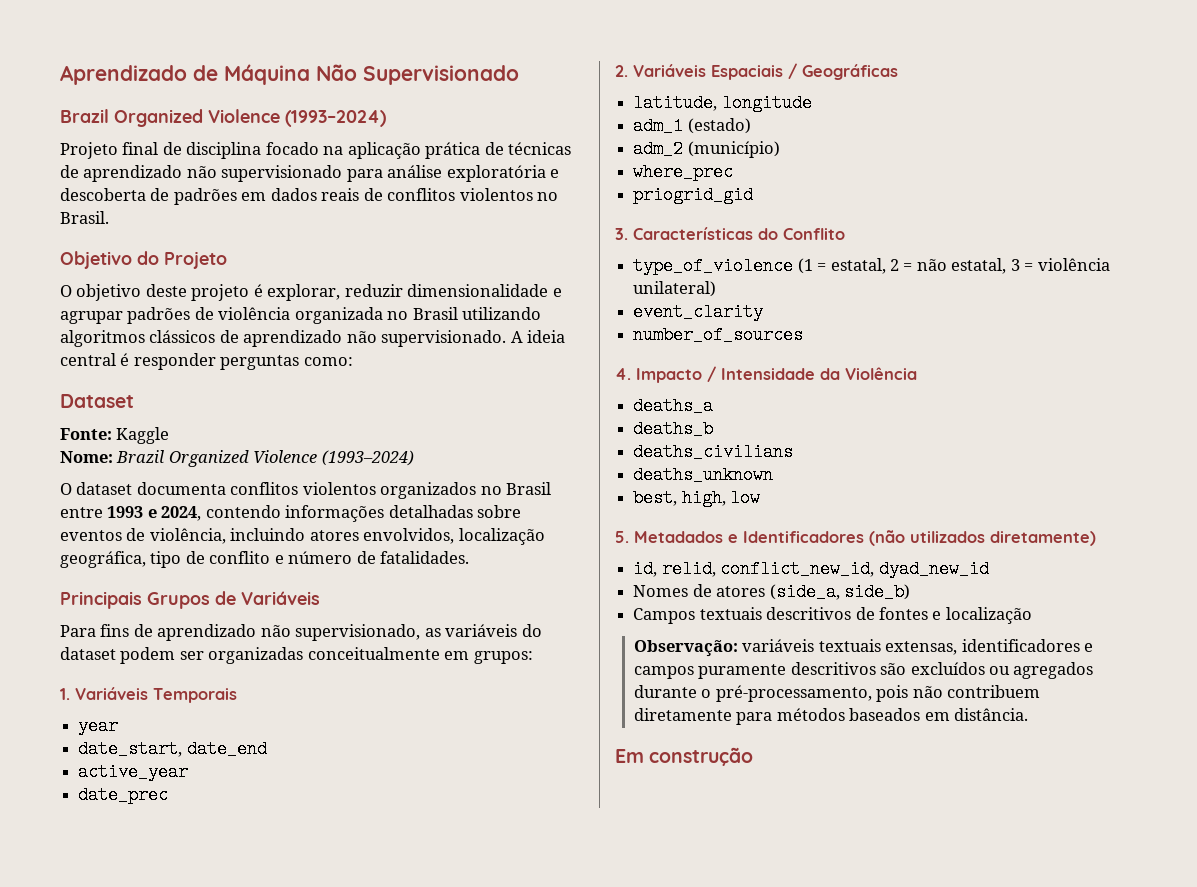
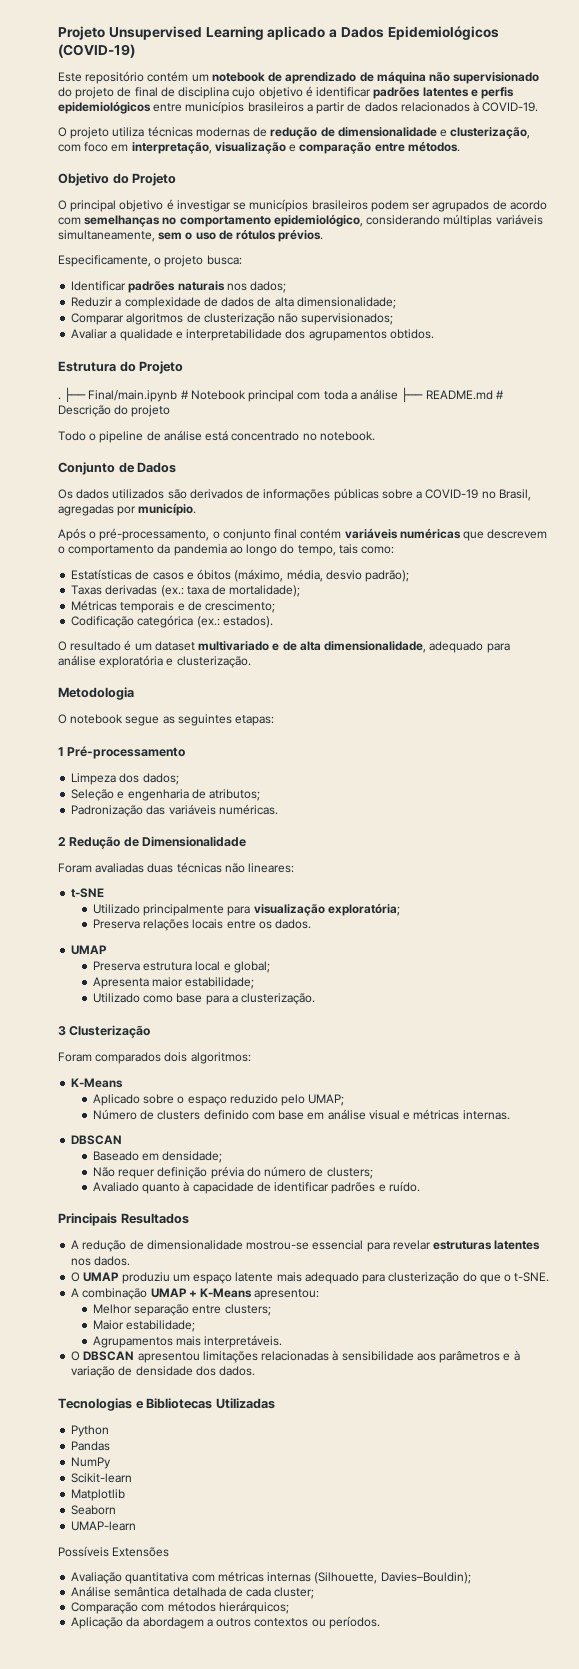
[60,64,519,85] [60,109,386,127] [60,142,572,159] [60,165,560,182] [60,188,559,205] [60,211,109,224] [60,251,227,269] [60,284,562,301] [60,307,542,324] [60,330,566,347] [60,353,353,370] [60,394,134,408] [60,427,170,444] [60,450,414,467] [60,482,552,499] [60,505,522,522] [60,528,545,545] [60,551,470,568] [60,591,320,609] [60,624,542,641] [60,647,533,664] [60,687,237,703] [78,717,119,735] [78,740,267,758] [78,763,189,781] [78,786,169,804] [615,63,898,80] [633,94,812,112] [633,117,751,135] [633,140,780,158] [633,163,734,181] [633,186,754,204] [615,227,845,240] [633,257,1110,275] [633,281,717,297] [633,303,764,321] [633,326,804,344] [615,366,917,383] [633,397,714,415] [633,420,714,438] [633,443,794,461] [633,466,774,484] [633,489,761,507] [615,530,1096,546] [633,560,989,578] [633,583,910,601] [633,607,1032,624] [633,639,1093,657] [633,662,1094,679] [633,685,1040,702] [633,708,1028,725] [615,747,754,766] Aprendizado de Máquina Não Supervisionado // Brazil Organized Violence (1993–2024) // Projeto final de disciplina focado na aplicação prática de técnicas de aprendizado não supervisionado para análise exploratória e descoberta de padrões em dados reais de conflitos violentos no Brasil. // Objetivo do Projeto // O objetivo deste projeto é explorar, reduzir dimensionalidade e agrupar padrões de violência organizada no Brasil utilizando algoritmos clássicos de aprendizado não supervisionado. A ideia central é responder perguntas como: // Dataset // Fonte: Kaggle // Nome: Brazil Organized Violence (1993–2024) // O dataset documenta conflitos violentos organizados no Brasil entre 1993 e 2024, contendo informações detalhadas sobre eventos de violência, incluindo atores envolvidos, localização geográfica, tipo de conflito e número de fatalidades. // Principais Grupos de Variáveis // Para fins de aprendizado não supervisionado, as variáveis do dataset podem ser organizadas conceitualmente em grupos: // 1. Variáveis Temporais // year // date_start, date_end // active_year // date_prec // 2. Variáveis Espaciais / Geográficas // latitude, longitude // adm_1 (estado) // adm_2 (município) // where_prec // priogrid_gid // 3. Características do Conflito // type_of_violence (1 = estatal, 2 = não estatal, 3 = violência unilateral) // event_clarity // number_of_sources // 4. Impacto / Intensidade da Violência // deaths_a // deaths_b // deaths_civilians // deaths_unknown // best, high, low // 5. Metadados e Identificadores (não utilizados diretamente) // id, relid, conflict_new_id, dyad_new_id // Nomes de atores (side_a, side_b) // Campos textuais descritivos de fontes e localização // Observação: variáveis textuais extensas, identificadores e campos puramente descritivos são excluídos ou agregados durante o pré-processamento, pois não contribuem diretamente para métodos baseados em distância. // Em construção -> [58,26,499,40] [58,44,135,58] [58,71,540,84] [58,86,515,99] [58,101,539,114] [58,126,531,139] [58,141,460,154] [58,173,177,186] [58,199,547,212] [58,214,543,227] [58,229,324,242] [58,255,242,267] [71,281,287,293] [71,297,396,309] [71,313,394,325] [71,329,434,341] [58,361,184,374] [58,387,504,402] [58,405,171,417] [58,430,375,443] [58,462,177,475] [58,488,531,501] [58,503,197,516] [58,528,548,541] [58,544,395,556] [71,569,410,582] [71,585,301,597] [71,600,276,613] [71,615,273,628] [58,640,510,653] [58,655,251,668] [58,687,134,700] [58,714,275,726] [58,746,186,759] [71,773,179,785] [71,789,261,801] [71,804,278,817] [58,836,247,849] [58,862,295,873] [71,888,105,898] [93,903,400,916] [93,919,312,931] [71,945,108,955] [93,961,270,973] [93,977,255,989] [93,993,316,1005] [58,1025,151,1038] [58,1052,251,1064] [71,1078,124,1088] [93,1094,345,1106] [93,1109,510,1120] [71,1135,123,1145] [93,1151,223,1163] [93,1166,373,1179] [93,1181,420,1194] [58,1213,189,1226] [71,1240,541,1252] [71,1256,131,1266] [71,1272,550,1284] [71,1288,320,1300] [93,1304,271,1316] [93,1320,196,1332] [93,1335,283,1348] [71,1350,520,1363] [71,1366,256,1378] [58,1398,275,1411] [71,1425,110,1437] [71,1441,111,1451] [71,1457,112,1469] [71,1473,133,1483] [71,1489,126,1501] [71,1505,117,1515] [71,1521,137,1531] [58,1546,170,1557] [71,1571,471,1584] [71,1586,315,1599] [71,1601,289,1614] [71,1616,380,1629] Projeto Unsupervised Learning aplicado a Dados Epidemiológicos (COVID-19) // Este repositório contém um notebook de aprendizado de máquina não supervisionado do projeto de final de disciplina cujo objetivo é identificar padrões latentes e perfis epidemiológicos entre municípios brasileiros a partir de dados relacionados à COVID-19. // O projeto utiliza técnicas modernas de redução de dimensionalidade e clusterização, com foco em interpretação, visualização e comparação entre métodos. // Objetivo do Projeto // O principal objetivo é investigar se municípios brasileiros podem ser agrupados de acordo com semelhanças no comportamento epidemiológico, considerando múltiplas variáveis simultaneamente, sem o uso de rótulos prévios. // Especificamente, o projeto busca: // Identificar padrões naturais nos dados; // Reduzir a complexidade de dados de alta dimensionalidade; // Comparar algoritmos de clusterização não supervisionados; // Avaliar a qualidade e interpretabilidade dos agrupamentos obtidos. // Estrutura do Projeto // . ├── Final/main.ipynb # Notebook principal com toda a análise ├── README.md # Descrição do projeto // Todo o pipeline de análise está concentrado no notebook. // Conjunto de Dados // Os dados utilizados são derivados de informações públicas sobre a COVID-19 no Brasil, agregadas por município. // Após o pré-processamento, o conjunto final contém variáveis numéricas que descrevem o comportamento da pandemia ao longo do tempo, tais como: // Estatísticas de casos e óbitos (máximo, média, desvio padrão); // Taxas derivadas (ex.: taxa de mortalidade); // Métricas temporais e de crescimento; // Codificação categórica (ex.: estados). // O resultado é um dataset multivariado e de alta dimensionalidade, adequado para análise exploratória e clusterização. // Metodologia // O notebook segue as seguintes etapas: // 1 Pré-processamento // Limpeza dos dados; // Seleção e engenharia de atributos; // Padronização das variáveis numéricas. // 2 Redução de Dimensionalidade // Foram avaliadas duas técnicas não lineares: // t-SNE // Utilizado principalmente para visualização exploratória; // Preserva relações locais entre os dados. // UMAP // Preserva estrutura local e global; // Apresenta maior estabilidade; // Utilizado como base para a clusterização. // 3 Clusterização // Foram comparados dois algoritmos: // K-Means // Aplicado sobre o espaço reduzido pelo UMAP; // Número de clusters definido com base em análise visual e métricas internas. // DBSCAN // Baseado em densidade; // Não requer definição prévia do número de clusters; // Avaliado quanto à capacidade de identificar padrões e ruído. // Principais Resultados // A redução de dimensionalidade mostrou-se essencial para revelar estruturas latentes nos dados. // O UMAP produziu um espaço latente mais adequado para clusterização do que o t-SNE. // A combinação UMAP + K-Means apresentou: // Melhor separação entre clusters; // Maior estabilidade; // Agrupamentos mais interpretáveis. // O DBSCAN apresentou limitações relacionadas à sensibilidade aos parâmetros e à variação de densidade dos dados. // Tecnologias e Bibliotecas Utilizadas // Python // Pandas // NumPy // Scikit-learn // Matplotlib // Seaborn // UMAP-learn // Possíveis Extensões // Avaliação quantitativa com métricas internas (Silhouette, Davies–Bouldin); // Análise semântica detalhada de cada cluster; // Comparação com métodos hierárquicos; // Aplicação da abordagem a outros contextos ou períodos.

